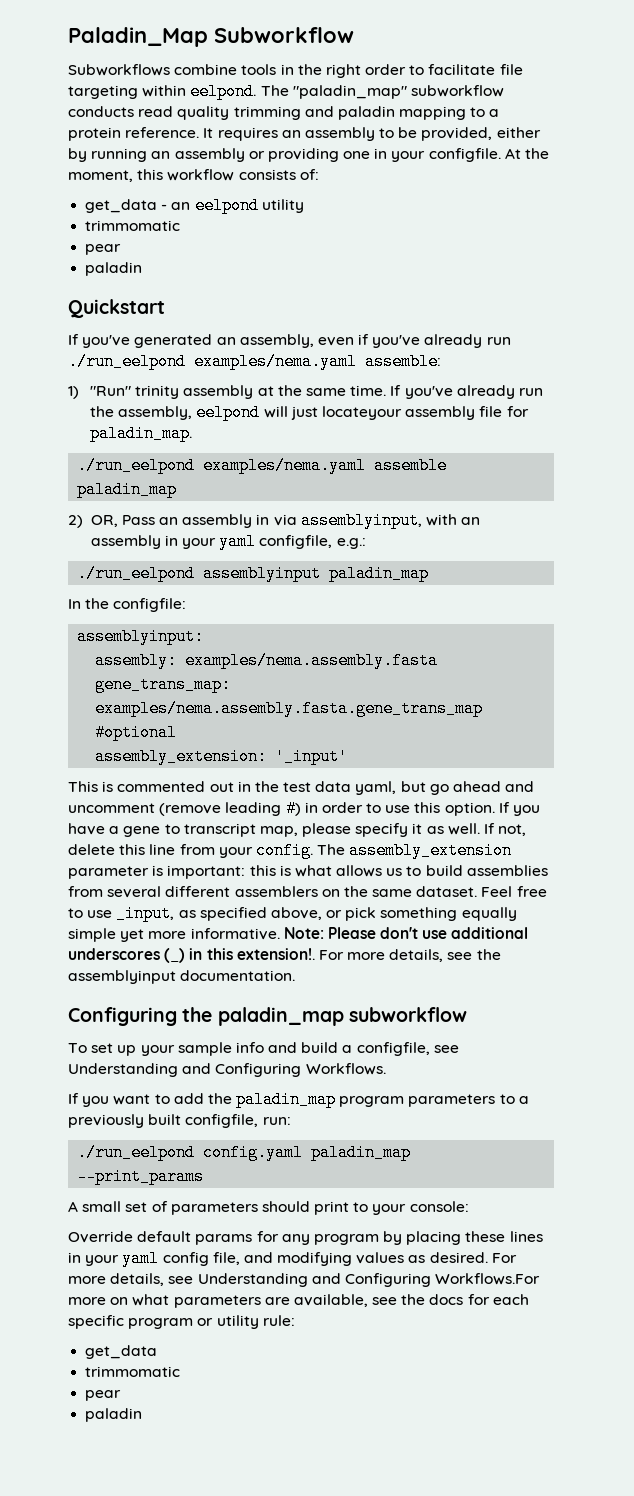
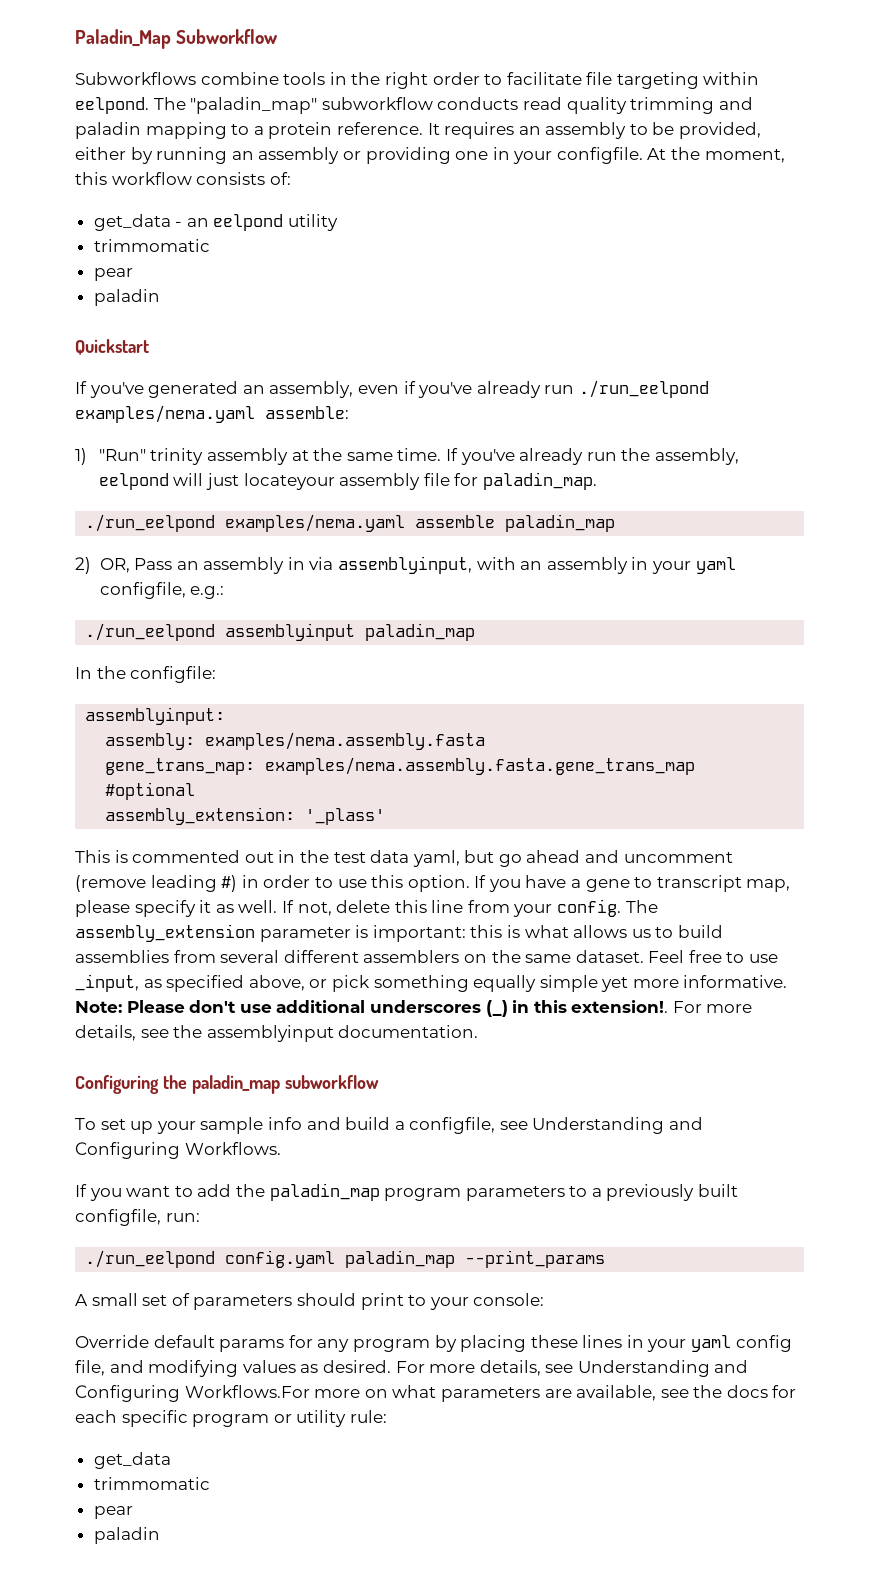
[275,748,349,765] '_input' -> [305,808,386,825] '_plass'

